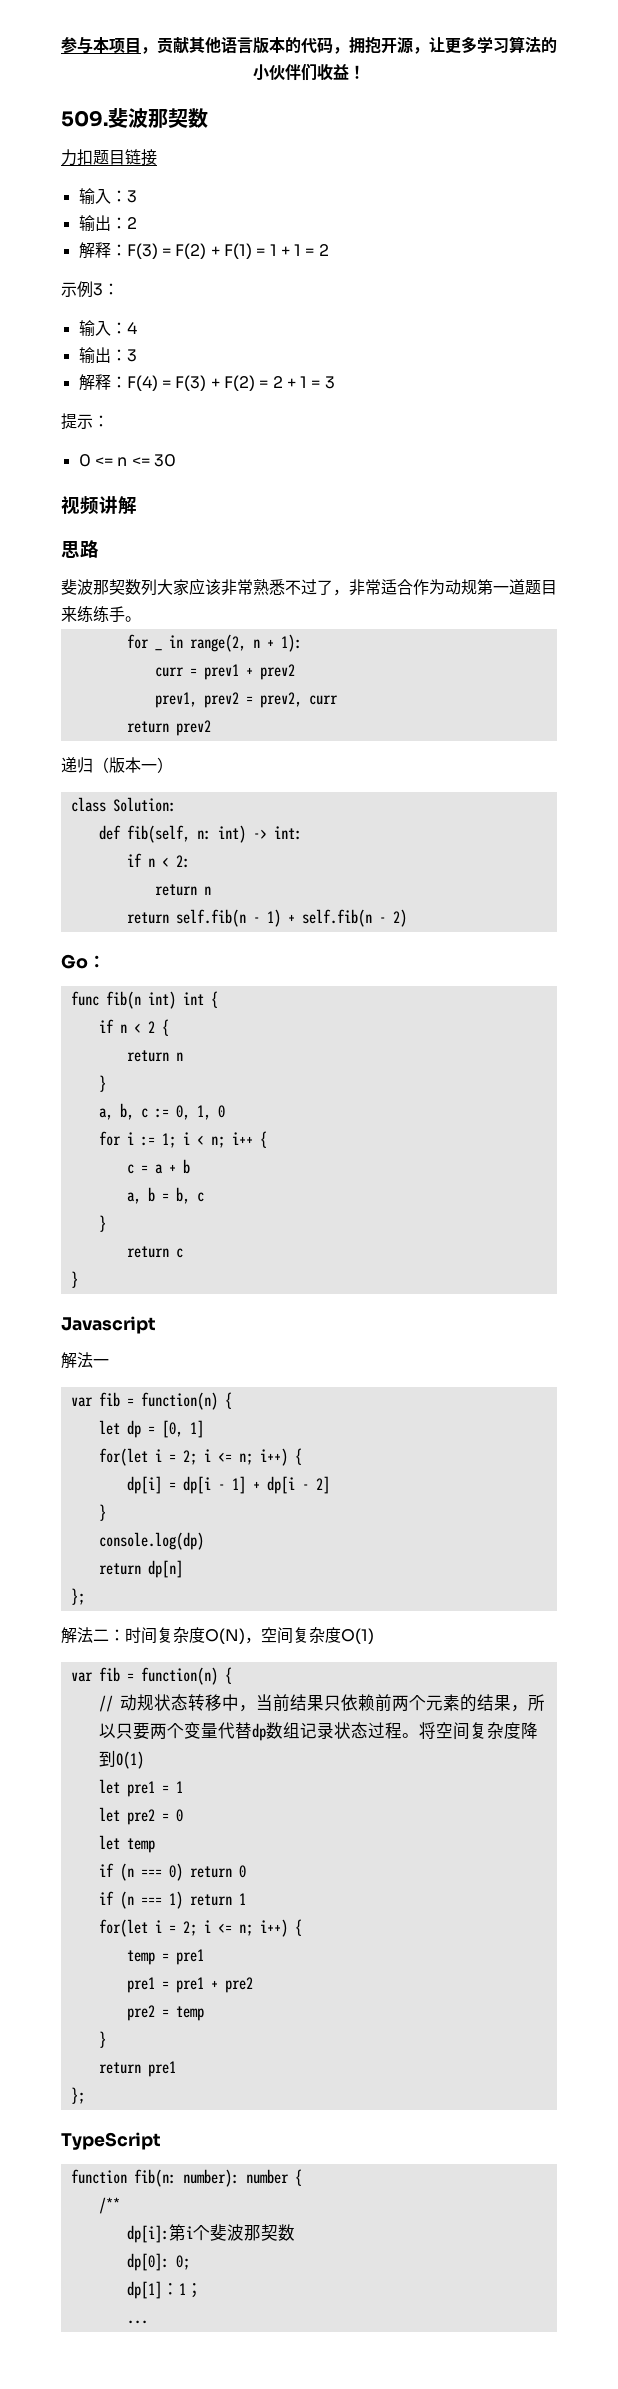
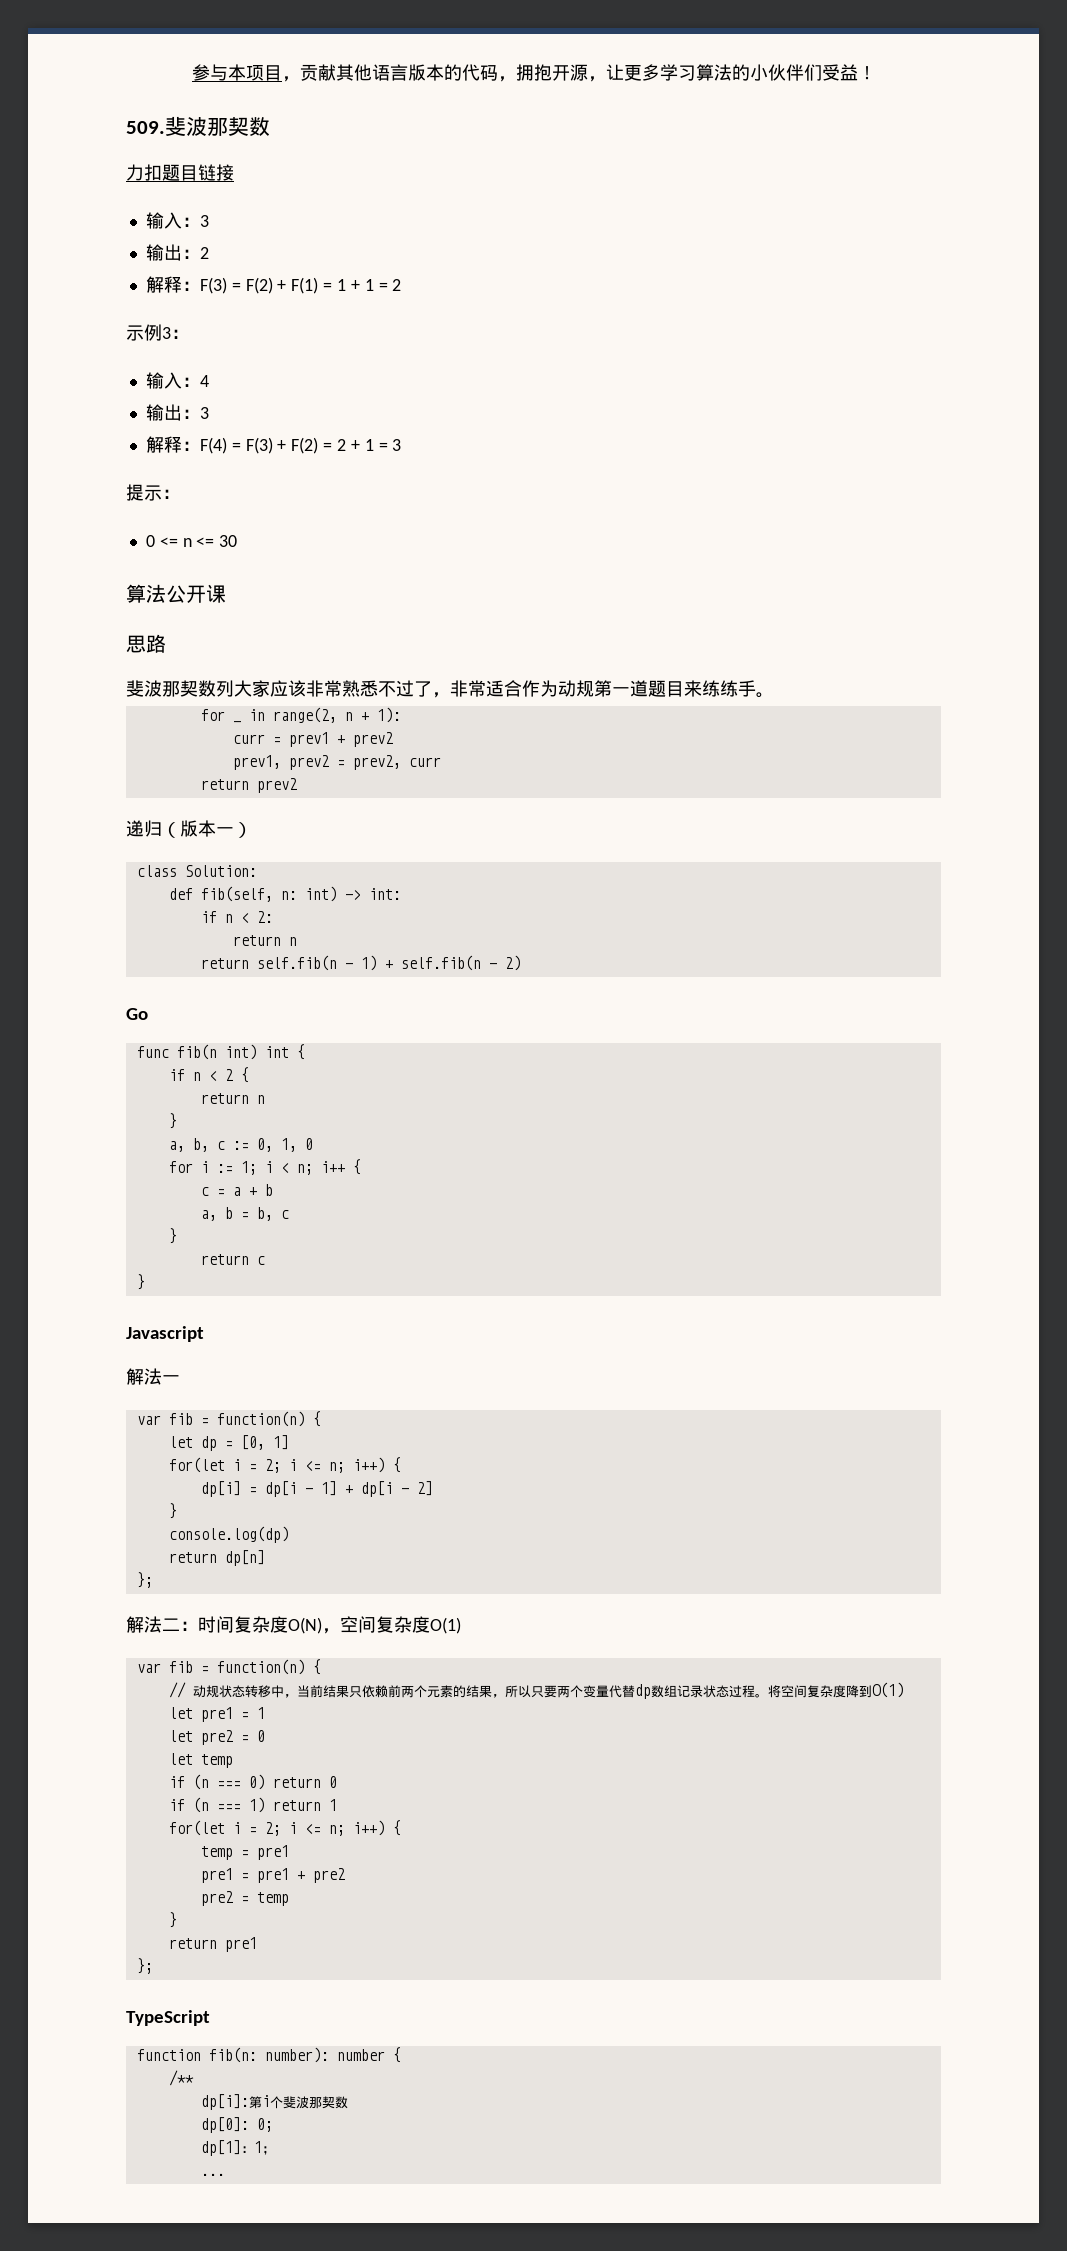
[317,64,333,81] 收 -> [821,64,840,81] 受
[61,496,137,515] 视频讲解 -> [126,584,226,603] 算法公开课
[88,955,106,968] ： -> (148, 1014) none

